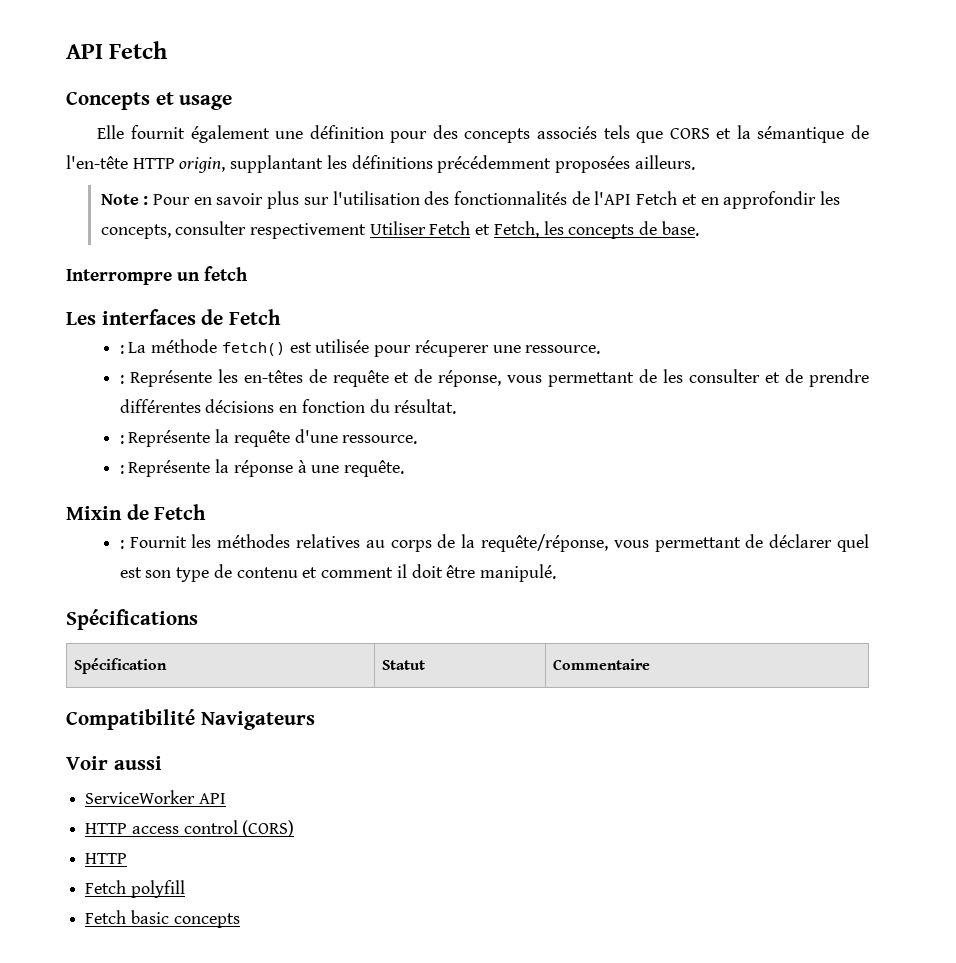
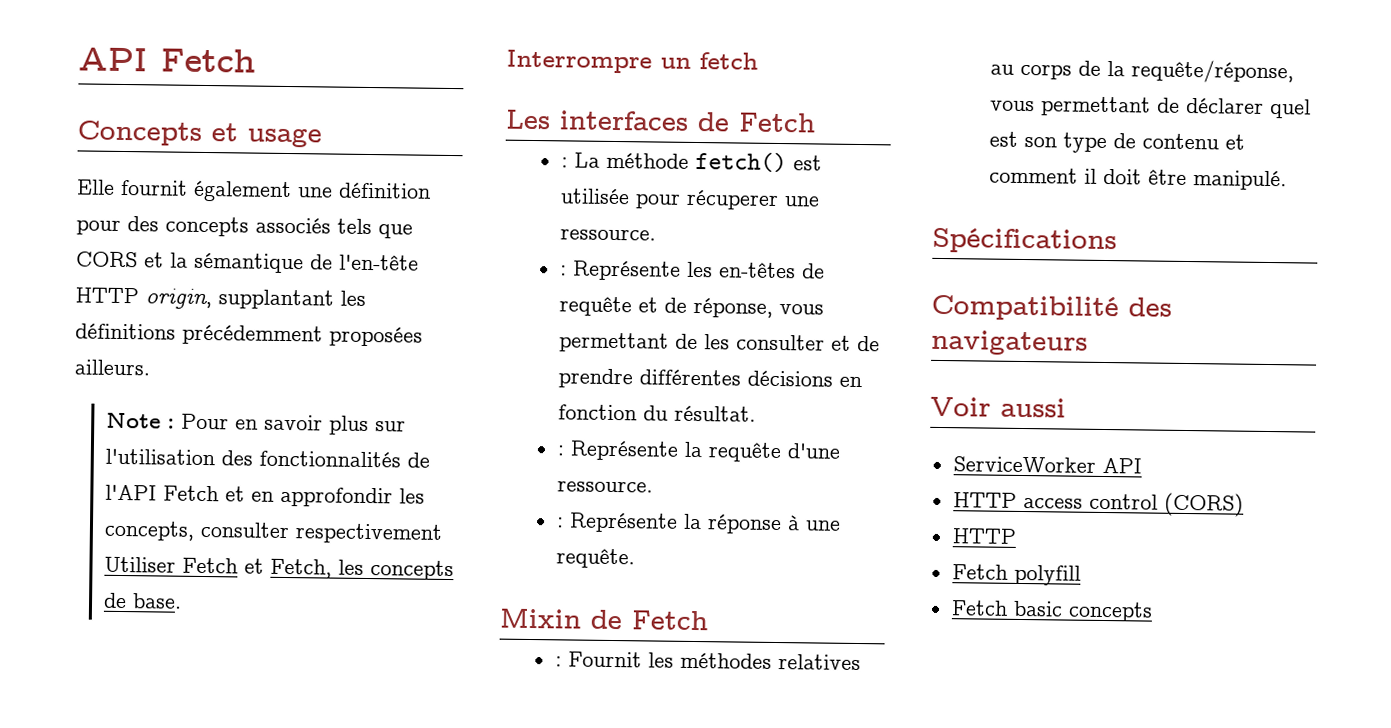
[74,658,168,674] [382,660,426,670] [553,659,651,670] // Spécification | Statut | Commentaire -> (1117, 241) none
[200,711,315,730] Navigateurs -> [1128,297,1172,317] [931,329,1088,356] des navigateurs

